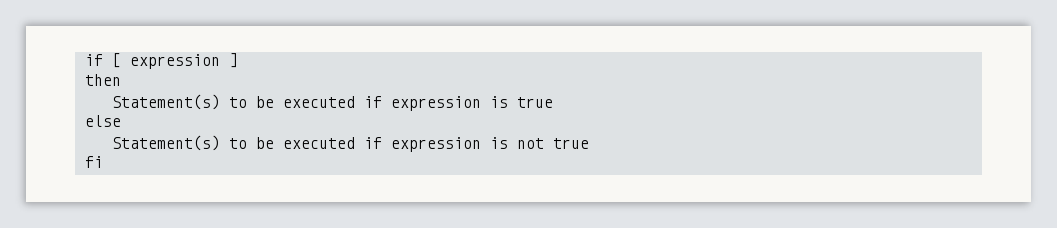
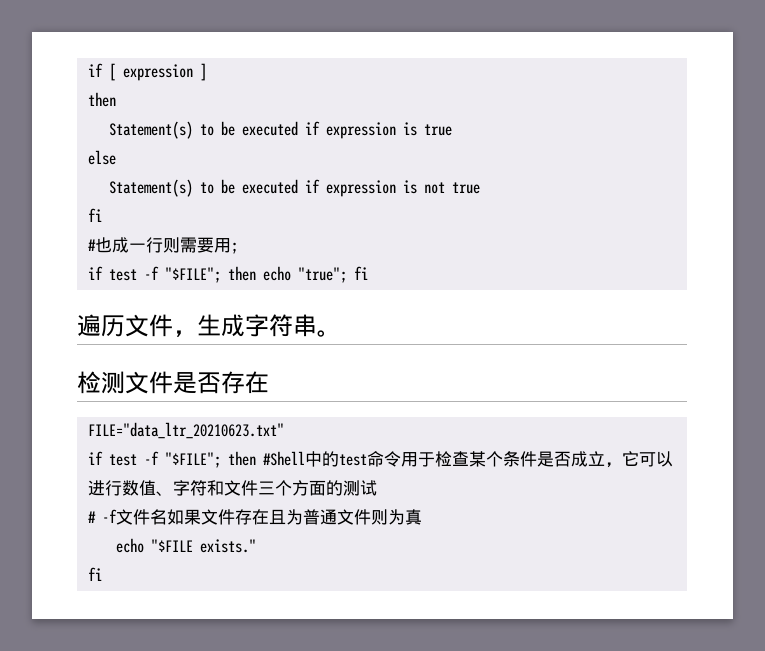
(103, 162) none -> [87,237,238,254] [87,266,368,283] [77,314,341,337] [77,371,269,394] [87,422,284,439] [87,451,673,468] [87,480,377,496] [87,509,422,525] [115,538,256,553] [87,567,102,581] // #也成一行则需要用; // if test -f "$FILE"; then echo "true"; fi // 遍历文件，生成字符串。 // 检测文件是否存在 // FILE="data_ltr_20210623.txt" // if test -f "$FILE"; then #Shell中的test命令用于检查某个条件是否成立，它可以进行数值、字符和文件三个方面的测试 // # -f文件名如果文件存在且为普通文件则为真 // echo "$FILE exists." // fi

